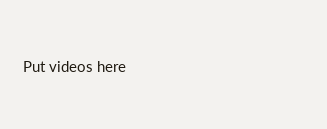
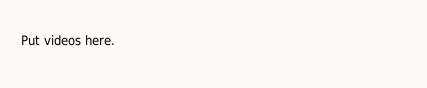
[97,61,126,72] here -> [85,35,115,46] here.

